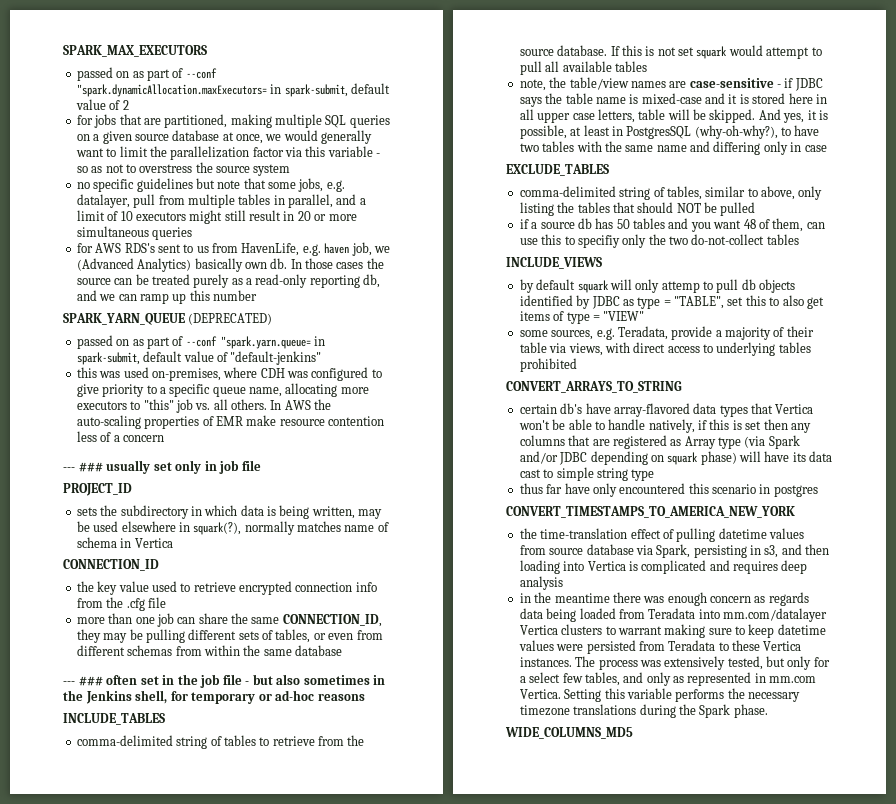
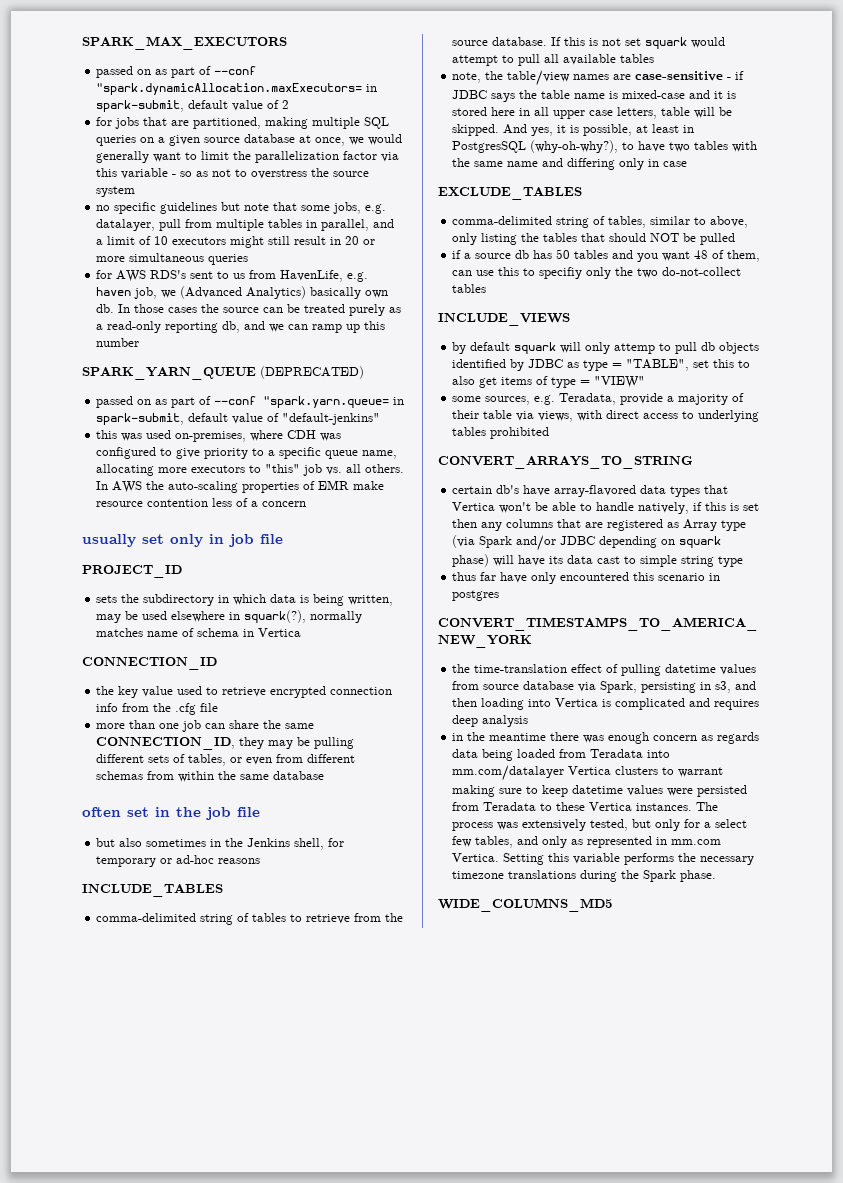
[63,462,103,472] --- ### -> (307, 504) none
[63,676,103,686] --- ### -> (325, 775) none
[245,681,250,685] - -> (260, 812) //

